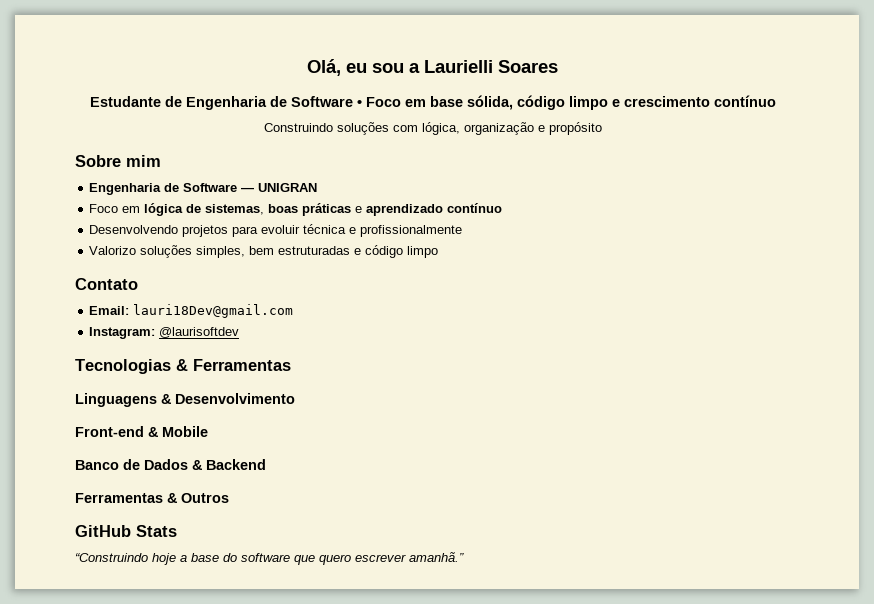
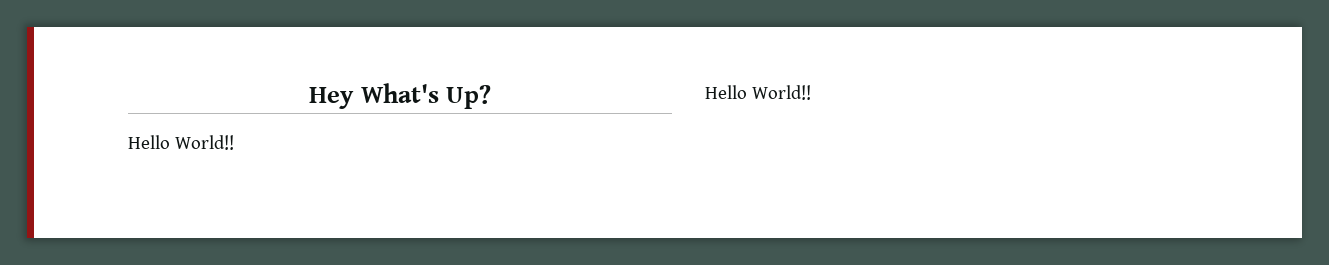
[307,59,558,76] [89,95,776,110] [263,122,602,135] [75,155,161,167] [89,183,318,195] [89,203,503,216] [89,224,463,237] [89,245,439,258] [75,278,138,290] [89,304,294,318] [89,327,240,339] [75,359,291,374] [75,393,295,407] [75,426,208,437] [75,459,266,470] [75,493,229,503] [75,525,177,537] [75,552,464,565] Olá, eu sou a Laurielli Soares // Estudante de Engenharia de Software • Foco em base sólida, código limpo e crescimento contínuo // Construindo soluções com lógica, organização e propósito // Sobre mim // Engenharia de Software — UNIGRAN // Foco em lógica de sistemas, boas práticas e aprendizado contínuo // Desenvolvendo projetos para evoluir técnica e profissionalmente // Valorizo soluções simples, bem estruturadas e código limpo // Contato // Email: lauri18Dev@gmail.com // Instagram: @laurisoftdev // Tecnologias & Ferramentas // Linguagens & Desenvolvimento // Front-end & Mobile // Banco de Dados & Backend // Ferramentas & Outros // GitHub Stats // “Construindo hoje a base do software que quero escrever amanhã.” -> [309,83,491,109] [128,135,234,150] [705,85,811,100] Hey What's Up? // Hello World!! // Hello World!!

